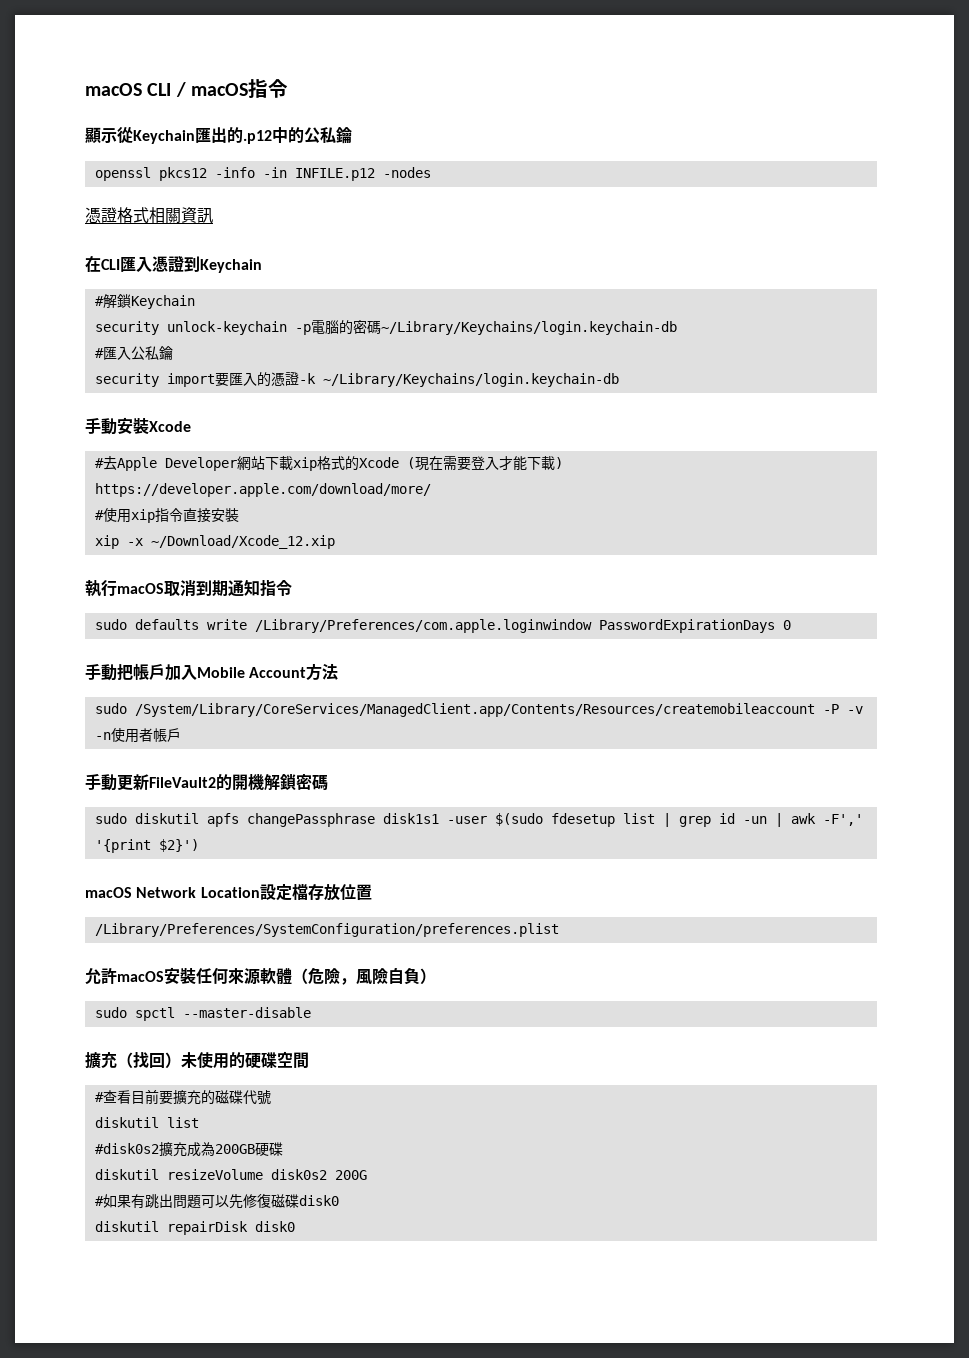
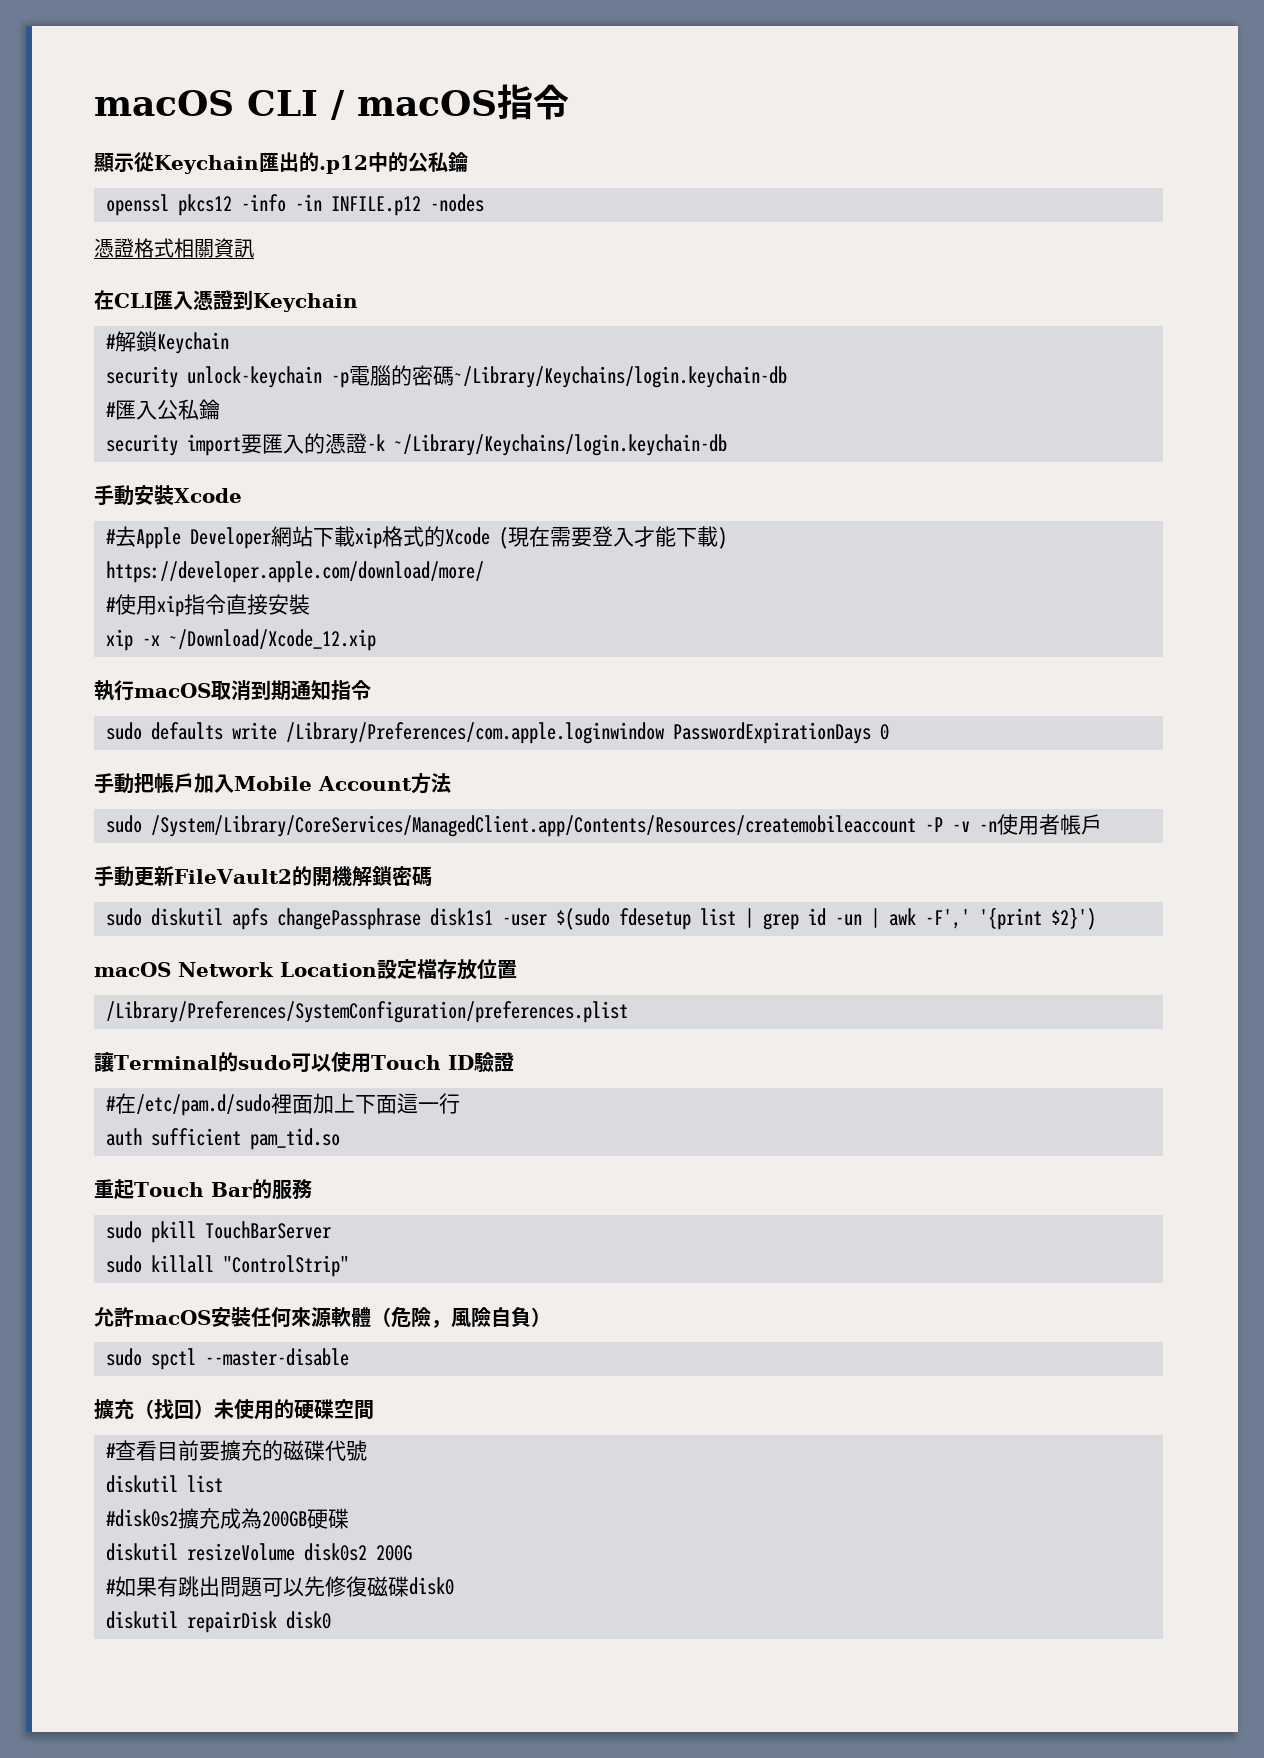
(559, 930) none -> [94,1052,514,1073] [106,1093,460,1116] [106,1128,340,1150] [94,1179,312,1200] [106,1221,331,1243] [106,1255,349,1277] // 讓Terminal的sudo可以使用Touch ID驗證 // #在/etc/pam.d/sudo裡面加上下面這一行 // auth sufficient pam_tid.so // 重起Touch Bar的服務 // sudo pkill TouchBarServer // sudo killall "ControlStrip"

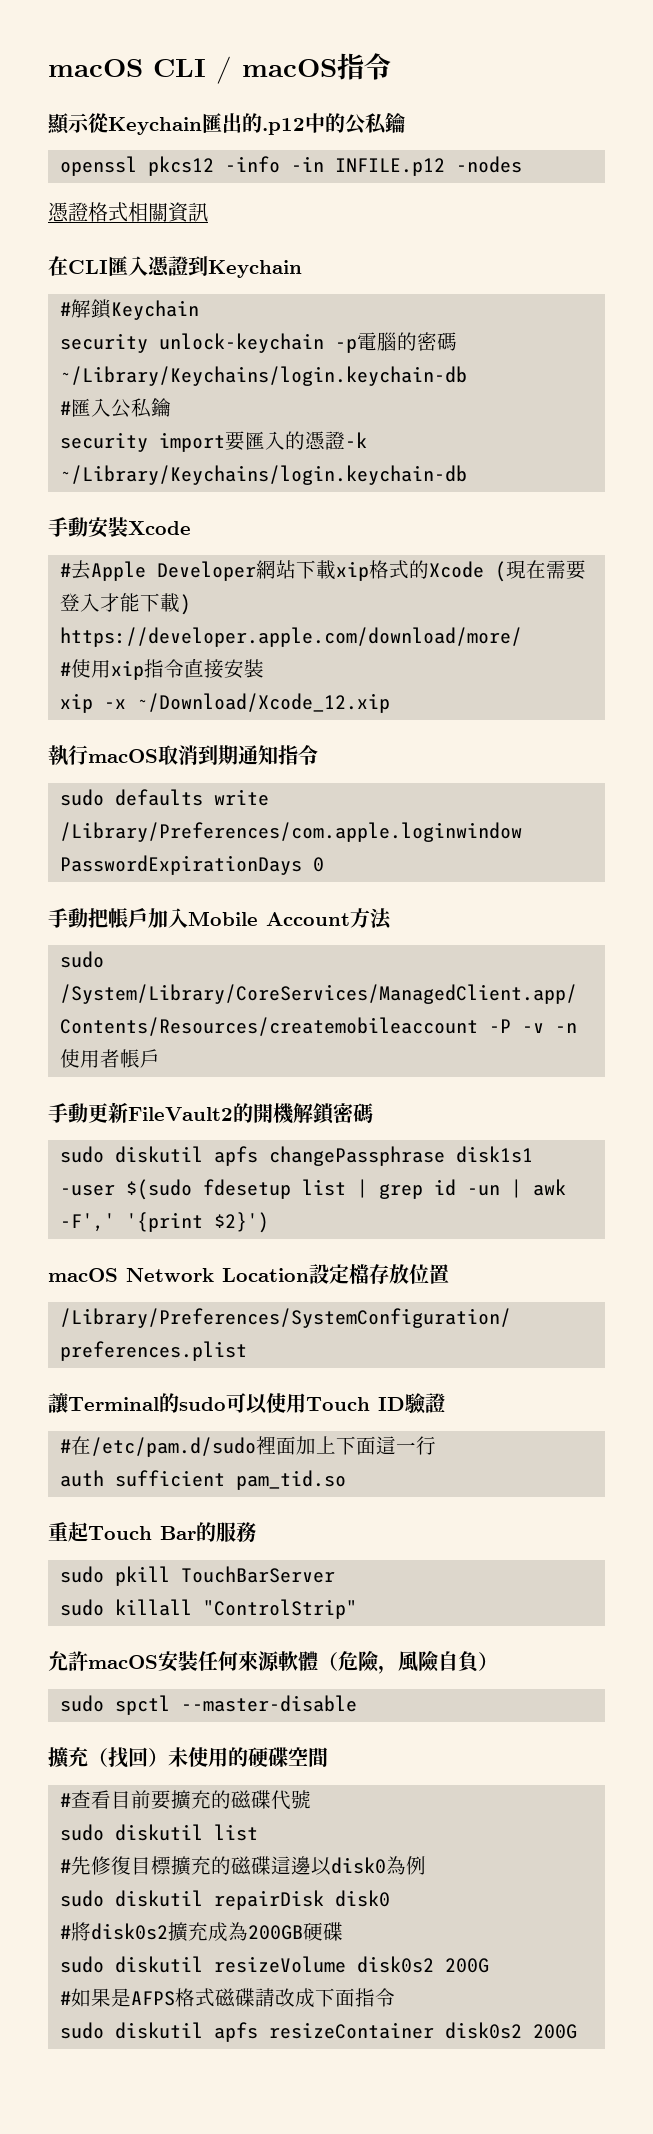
(367, 1450) none -> [60,1824,104,1841] sudo
[106,1509,178,1527] #disk0s2 -> [60,1856,426,1876] [60,1890,390,1910] [60,1922,168,1941] #先修復目標擴充的磁碟這邊以disk0為例 // sudo diskutil repairDisk disk0 // #將disk0s2
(349, 1518) none -> [60,1956,104,1973] sudo
[157,1576,454,1597] [106,1611,331,1633] 有跳出問題可以先修復磁碟disk0 // diskutil repairDisk disk0 -> [111,1988,395,2008] [60,2022,577,2042] 是AFPS格式磁碟請改成下面指令 // sudo diskutil apfs resizeContainer disk0s2 200G

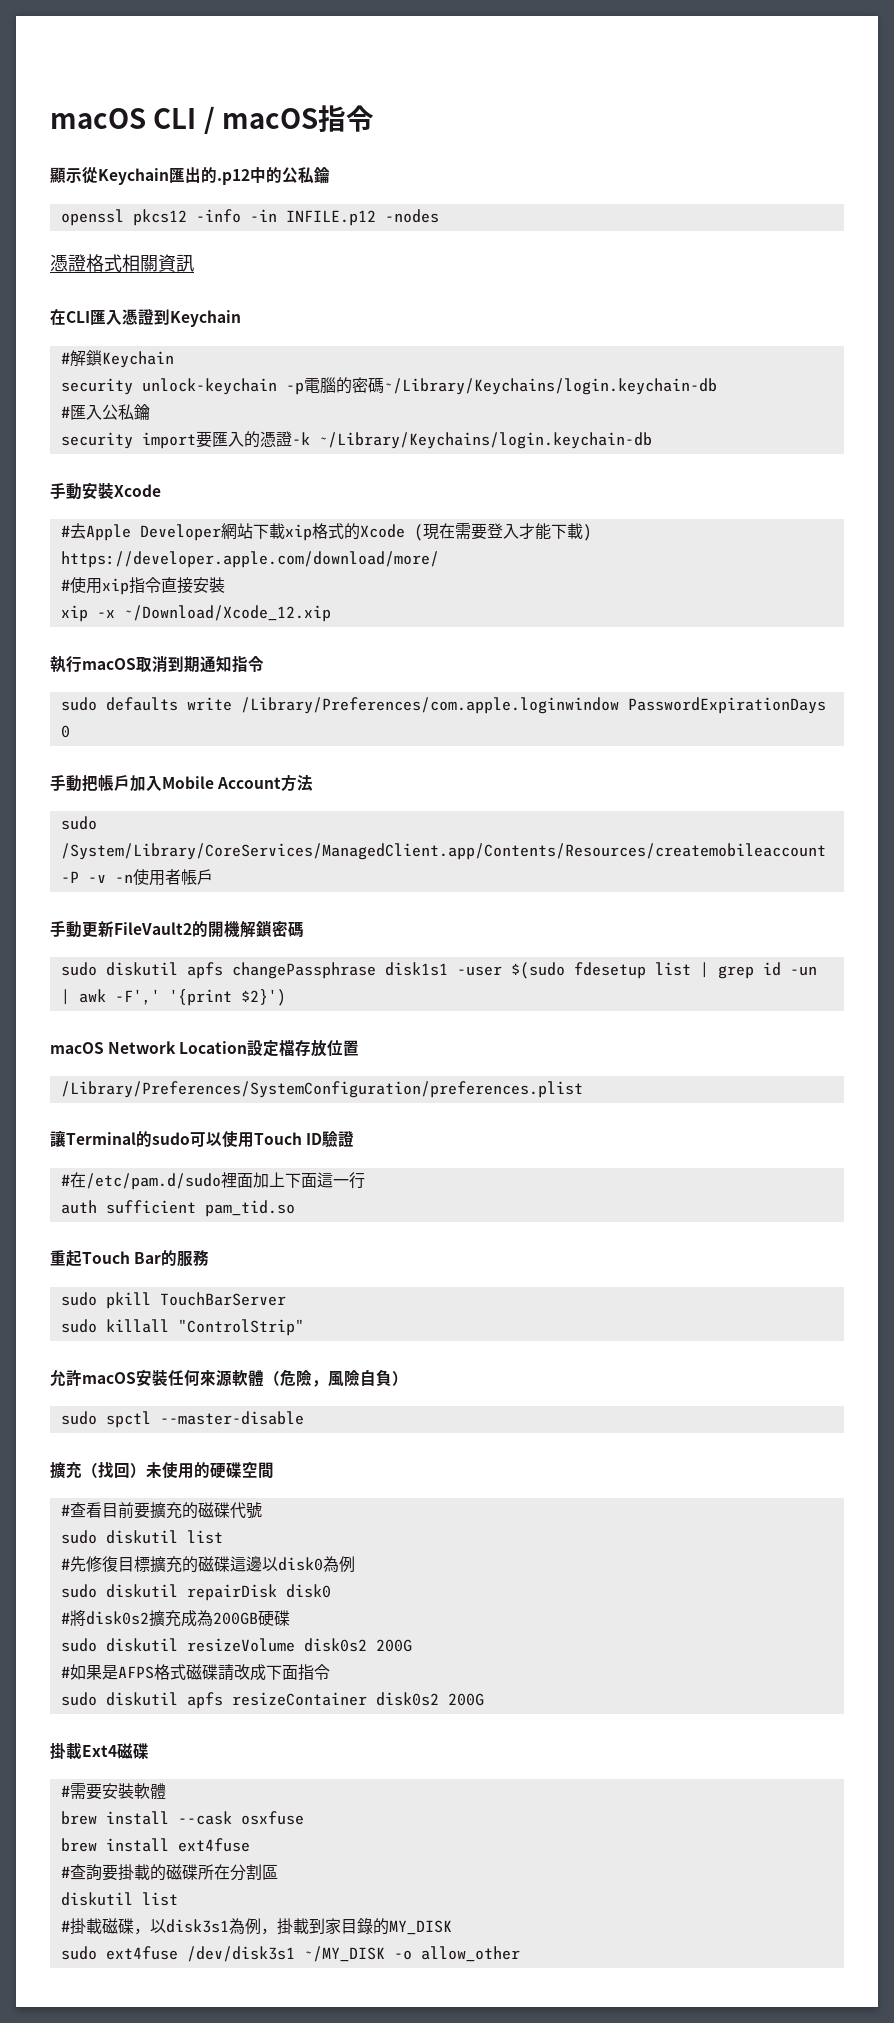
(577, 2031) none -> [50,1742,149,1759] [60,1783,166,1800] [60,1811,304,1825] [60,1838,250,1852] [60,1864,278,1881] [60,1892,178,1906] [60,1918,452,1935] [60,1946,520,1962] // 掛載Ext4磁碟 // #需要安裝軟體 // brew install --cask osxfuse // brew install ext4fuse // #查詢要掛載的磁碟所在分割區 // diskutil list // #掛載磁碟，以disk3s1為例，掛載到家目錄的MY_DISK // sudo ext4fuse /dev/disk3s1 ~/MY_DISK -o allow_other

